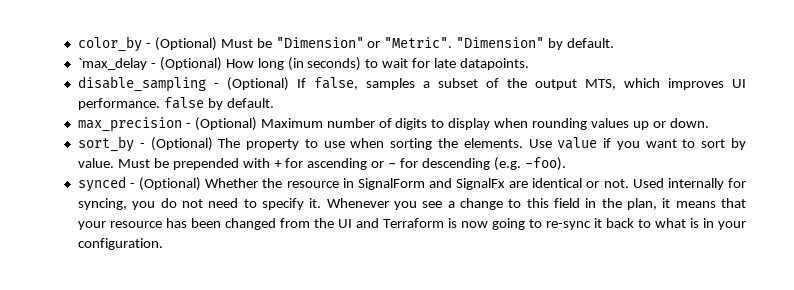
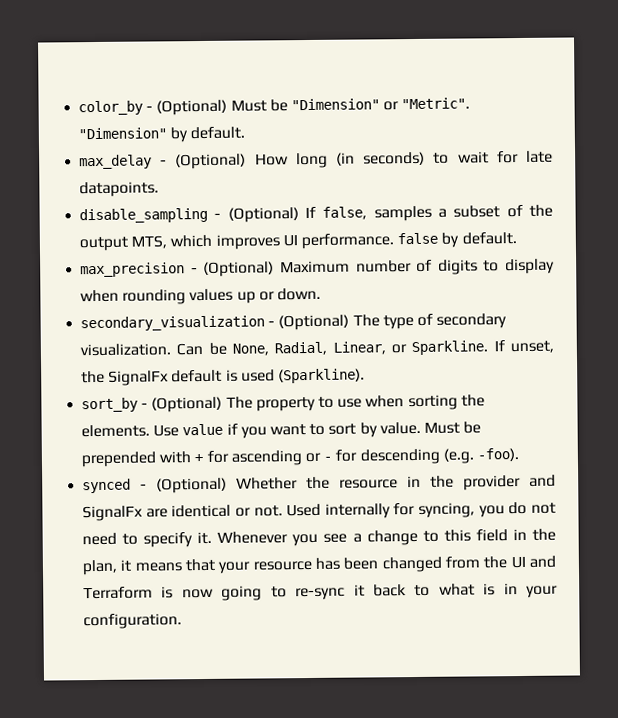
[77,58,147,70] `max_delay -> [79,154,153,170] max_delay
(709, 123) none -> [80,313,508,332] [80,340,554,357] [81,368,365,386] // secondary_visualization - (Optional) The type of secondary visualization. Can be None, Radial, Linear, or Sparkline. If unset, the SignalFx default is used (Sparkline).
[357,178,425,190] SignalForm -> [430,475,522,491] the provider

